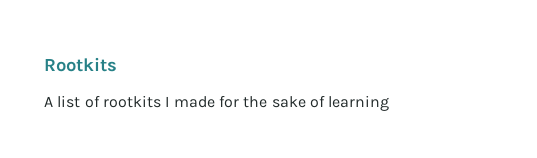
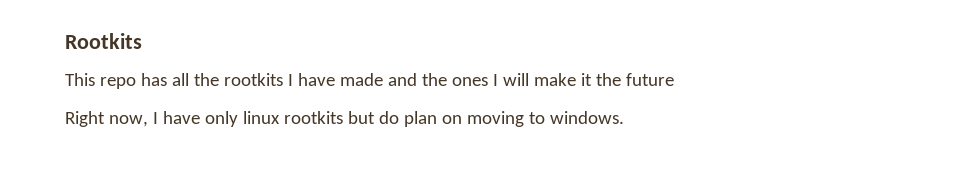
[44,95,390,111] A list of rootkits I made for the sake of learning -> [65,73,674,89] [65,111,624,127] This repo has all the rootkits I have made and the ones I will make it the future // Right now, I have only linux rootkits but do plan on moving to windows.

